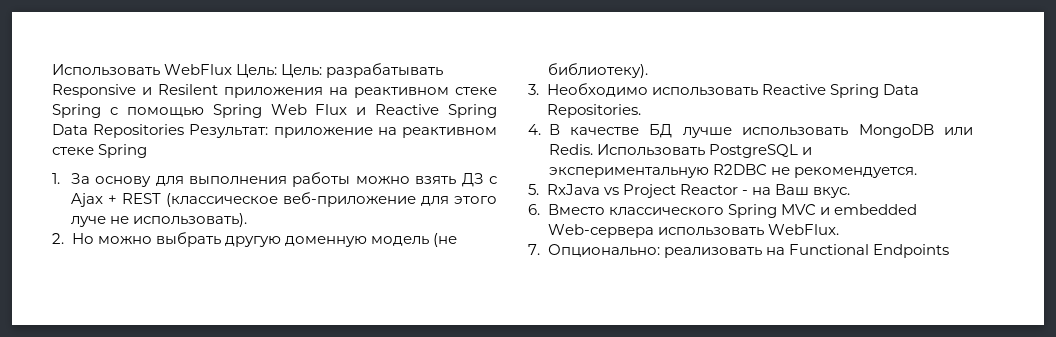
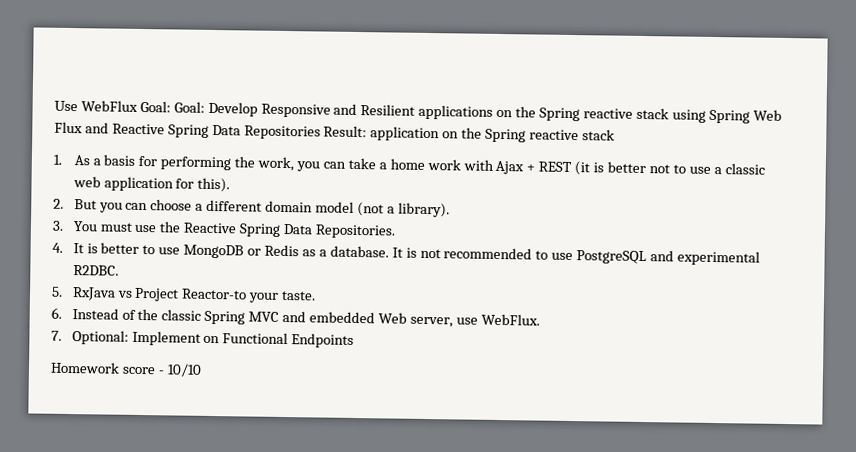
[52,63,444,78] [52,84,497,98] [52,104,204,118] Использовать WebFlux Цель: Цель: разрабатывать Responsive и Resilent приложения на реактивном стеке Spring c помощью -> [54,100,706,123] Use WebFlux Goal: Goal: Develop Responsive and Resilient applications on the Spring reactive stack using
[356,107,367,115] и -> [84,122,109,134] and
[189,124,497,138] [52,144,148,158] Результат: приложение на реактивном стеке Spring -> [323,125,615,143] Result: application on the Spring reactive stack
[70,172,498,187] [70,192,497,207] [70,213,248,227] [52,232,457,247] [547,63,648,78] [528,83,759,97] За основу для выполнения работы можно взять ДЗ с Ajax + REST (классическое веб-приложение для этого луче не использовать). // 2. Но можно выбрать другую доменную модель (не библиотеку). // 3. Необходимо использовать -> [73,154,765,176] [72,176,231,193] [53,198,450,218] [52,220,182,233] As a basis for performing the work, you can take a home work with Ajax + REST (it is better not to use a classic web application for this). // 2. But you can choose a different domain model (not a library). // 3. You must use the
[548,124,973,138] [548,144,812,158] [548,164,917,178] [528,184,851,198] [528,204,917,218] [547,224,764,238] В качестве БД лучше использовать MongoDB или Redis. Использовать PostgreSQL и экспериментальную R2DBC не рекомендуется. // 5. RxJava vs Project Reactor - на Ваш вкус. // 6. Вместо классического Spring MVC и embedded Web-сервера использовать -> [72,242,761,266] [72,265,119,276] [51,286,317,303] [51,307,478,328] It is better to use MongoDB or Redis as a database. It is not recommended to use PostgreSQL and experimental R2DBC. // 5. RxJava vs Project Reactor-to your taste. // 6. Instead of the classic Spring MVC and embedded Web server, use
[547,244,785,258] Опционально: реализовать на -> [71,330,221,346] Optional: Implement on
(949, 251) none -> [50,361,202,377] // Homework score - 10/10

